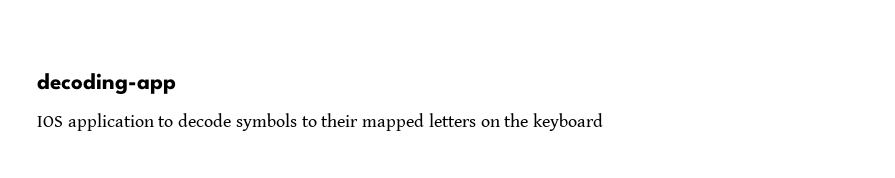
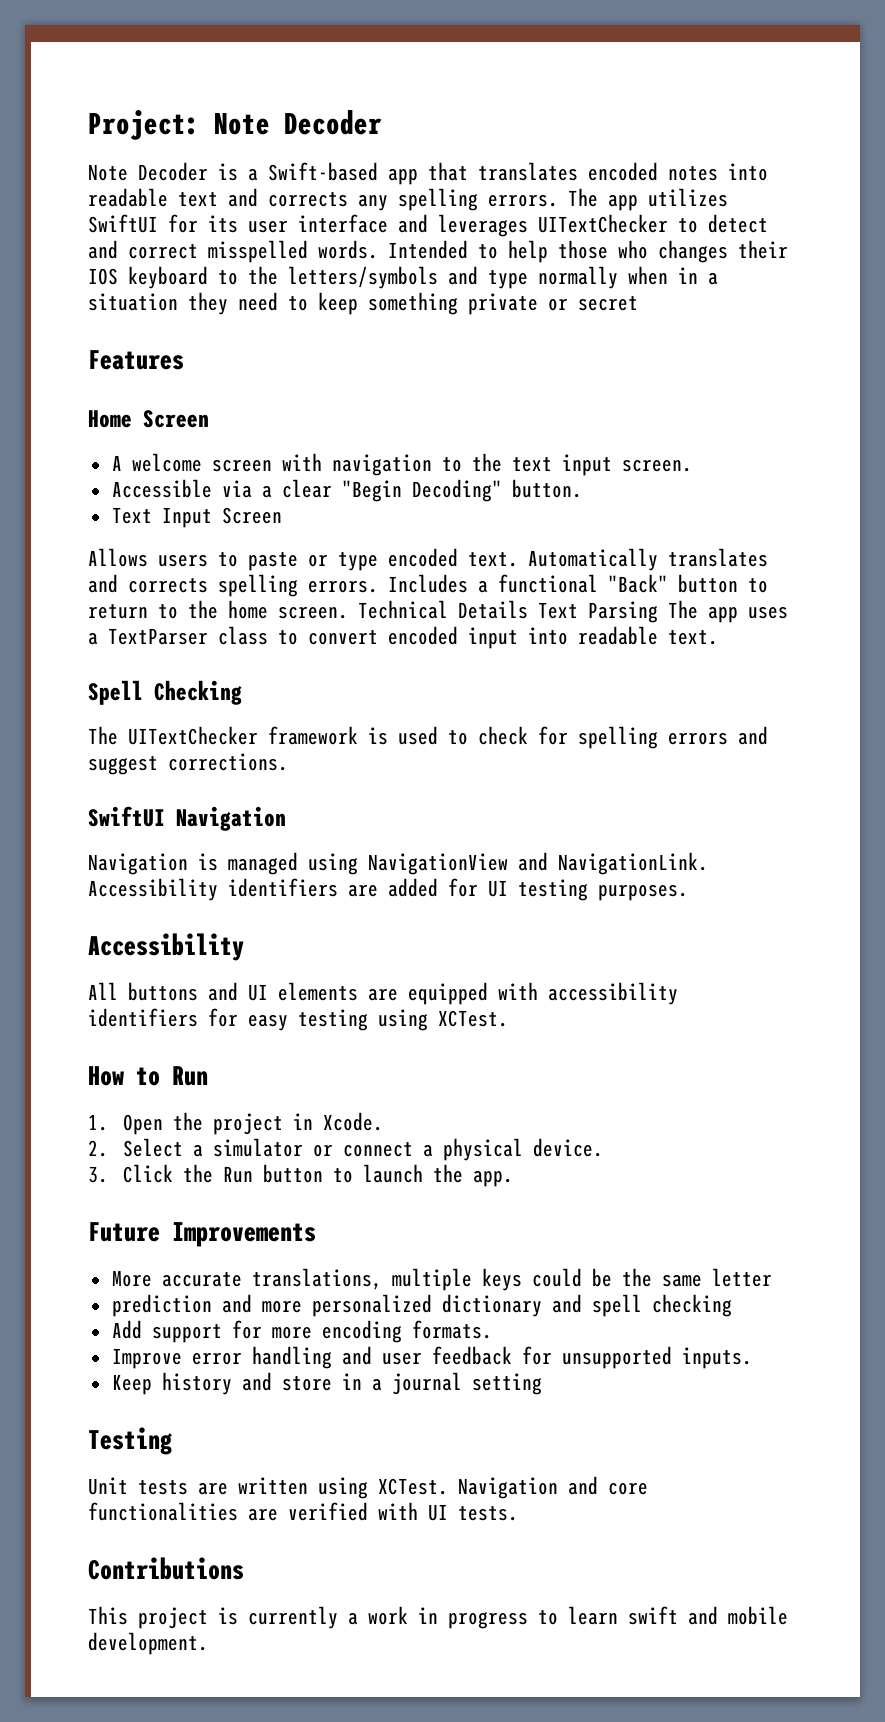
[37,73,176,95] [37,113,603,131] decoding-app // IOS application to decode symbols to their mapped letters on the keyboard -> [88,110,382,140] [88,162,768,185] [88,188,728,211] [88,214,768,237] [88,240,788,263] [88,266,718,289] [88,292,638,315] [88,350,184,370] [88,410,209,428] [111,453,692,476] [111,479,582,502] [111,507,282,528] [88,548,768,571] [88,574,768,597] [88,600,788,623] [88,626,718,649] [88,680,242,705] [88,726,768,749] [88,753,288,775] [88,806,286,831] [88,852,708,875] [88,878,688,901] [88,933,244,961] [88,982,678,1005] [88,1008,508,1031] [88,1066,208,1086] [88,1112,384,1135] [88,1138,604,1161] [88,1164,514,1187] [88,1222,316,1247] [111,1268,772,1291] [111,1294,732,1317] [111,1320,492,1343] [111,1346,752,1369] [111,1372,542,1395] [88,1427,172,1455] [88,1476,648,1499] [88,1502,518,1521] [88,1557,244,1580] [88,1606,788,1629] [88,1632,208,1655] Project: Note Decoder // Note Decoder is a Swift-based app that translates encoded notes into readable text and corrects any spelling errors. The app utilizes SwiftUI for its user interface and leverages UITextChecker to detect and correct misspelled words. Intended to help those who changes their IOS keyboard to the letters/symbols and type normally when in a situation they need to keep something private or secret // Features // Home Screen // A welcome screen with navigation to the text input screen. // Accessible via a clear "Begin Decoding" button. // Text Input Screen // Allows users to paste or type encoded text. Automatically translates and corrects spelling errors. Includes a functional "Back" button to return to the home screen. Technical Details Text Parsing The app uses a TextParser class to convert encoded input into readable text. // Spell Checking // The UITextChecker framework is used to check for spelling errors and suggest corrections. // SwiftUI Navigation // Navigation is managed using NavigationView and NavigationLink. Accessibility identifiers are added for UI testing purposes. // Accessibility // All buttons and UI elements are equipped with accessibility identifiers for easy testing using XCTest. // How to Run // 1. Open the project in Xcode. // 2. Select a simulator or connect a physical device. // 3. Click the Run button to launch the app. // Future Improvements // More accurate translations, multiple keys could be the same letter // prediction and more personalized dictionary and spell checking // Add support for more encoding formats. // Improve error handling and user feedback for unsupported inputs. // Keep history and store in a journal setting // Testing // Unit tests are written using XCTest. Navigation and core functionalities are verified with UI tests. // Contributions // This project is currently a work in progress to learn swift and mobile development.

